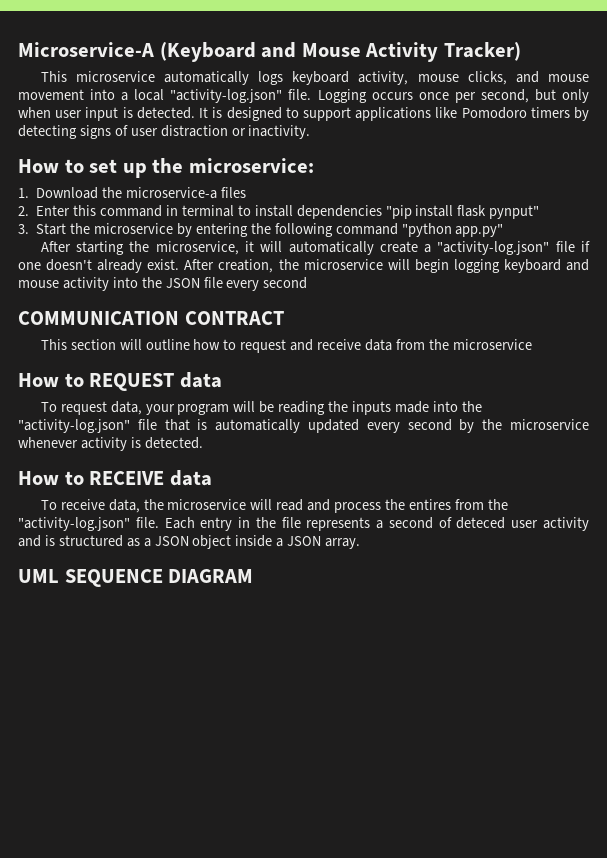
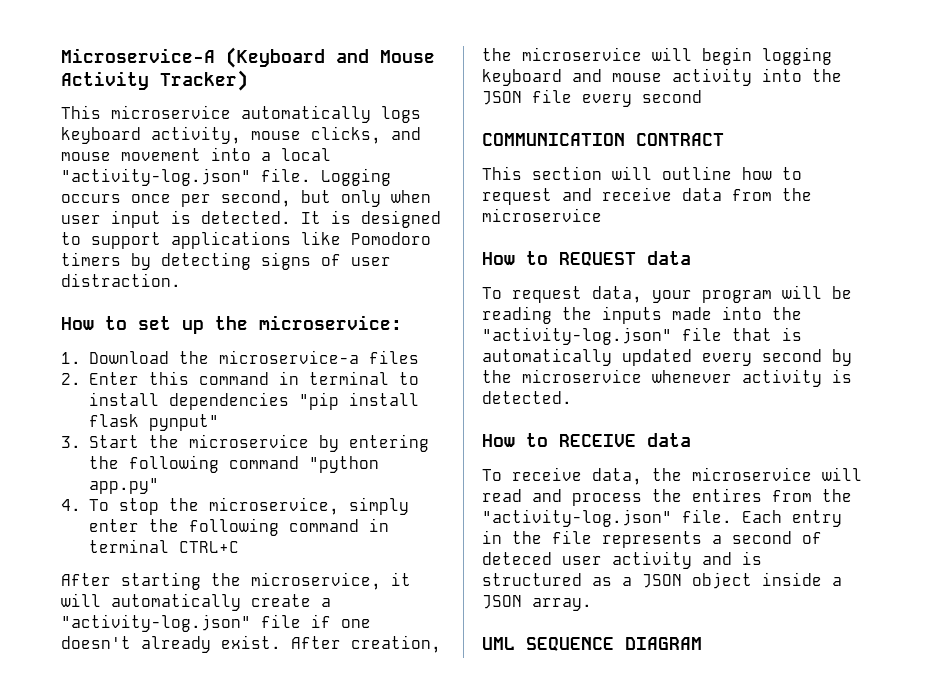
[160,125,311,139] distraction or inactivity. -> [61,273,181,287] distraction.
(504, 230) none -> [61,497,409,515] [88,518,389,536] [88,539,239,553] // 4. To stop the microservice, simply enter the following command in terminal CTRL+C

